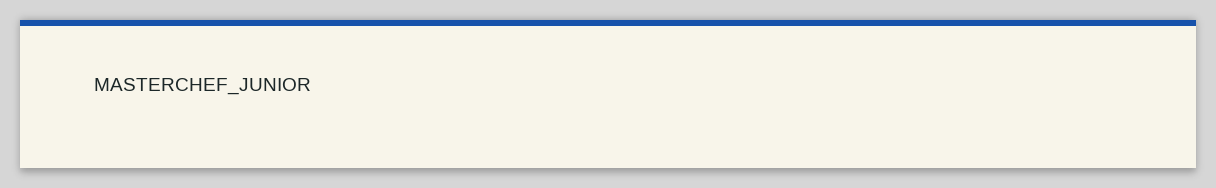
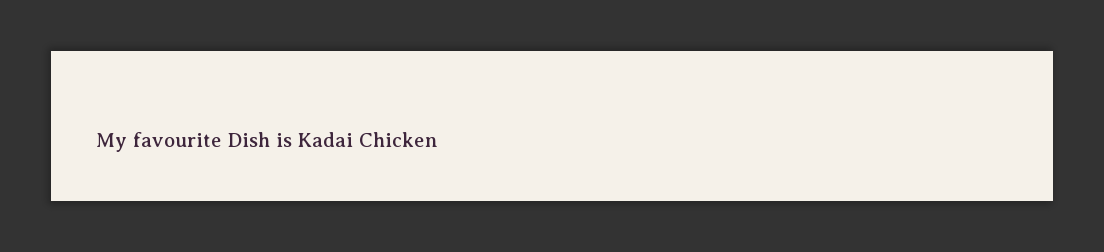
[94,78,311,95] MASTERCHEF_JUNIOR -> [96,132,438,152] My favourite Dish is Kadai Chicken

